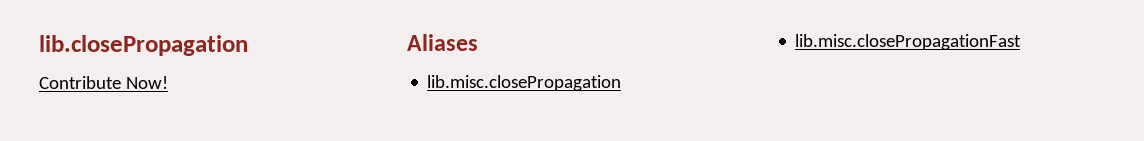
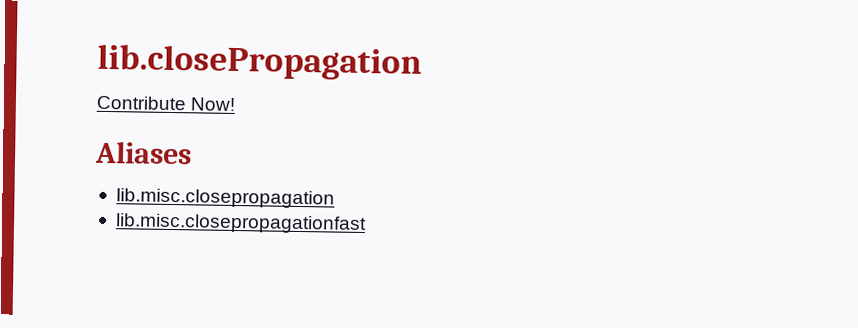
[427,75,622,91] [795,34,1022,50] lib.misc.closePropagation // lib.misc.closePropagationFast -> [115,188,335,209] [114,213,367,235] lib.misc.closepropagation // lib.misc.closepropagationfast

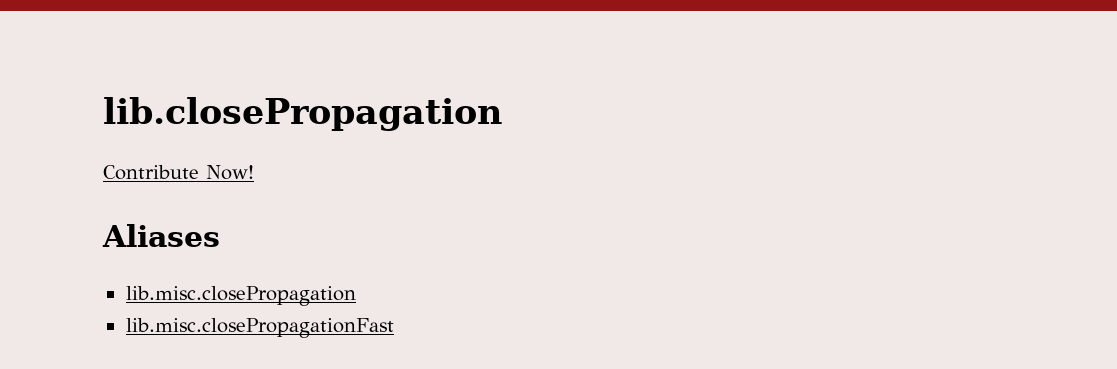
[115,188,335,209] [114,213,367,235] lib.misc.closepropagation // lib.misc.closepropagationfast -> [125,286,356,306] [125,318,394,338] lib.misc.closePropagation // lib.misc.closePropagationFast

